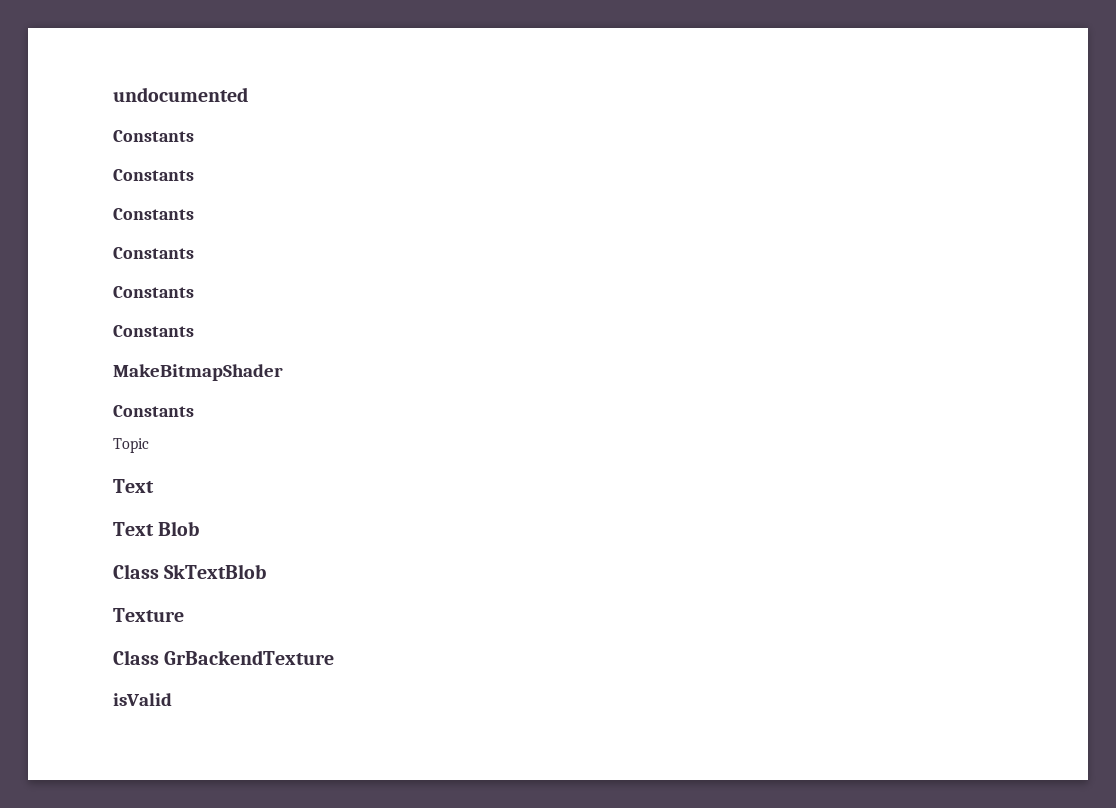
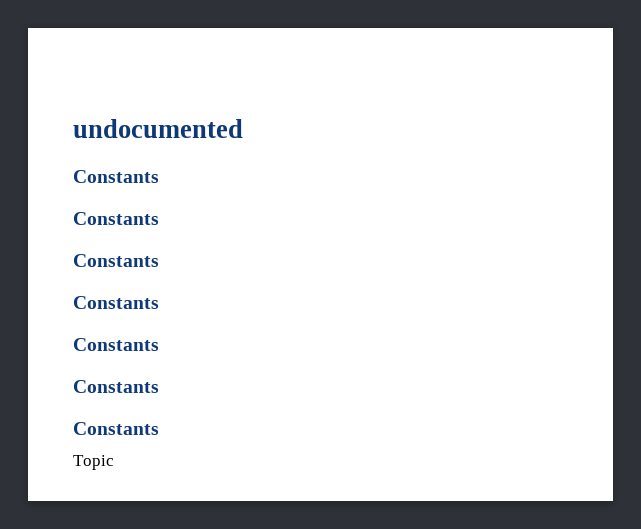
[113,364,283,381] // MakeBitmapShader -> (159, 386) none
[113,479,154,493] [113,521,200,536] [113,564,267,579] [113,608,184,622] [113,650,335,665] [113,693,172,706] // Text // Text Blob // Class SkTextBlob // Texture // Class GrBackendTexture // isValid -> (114, 462) none

